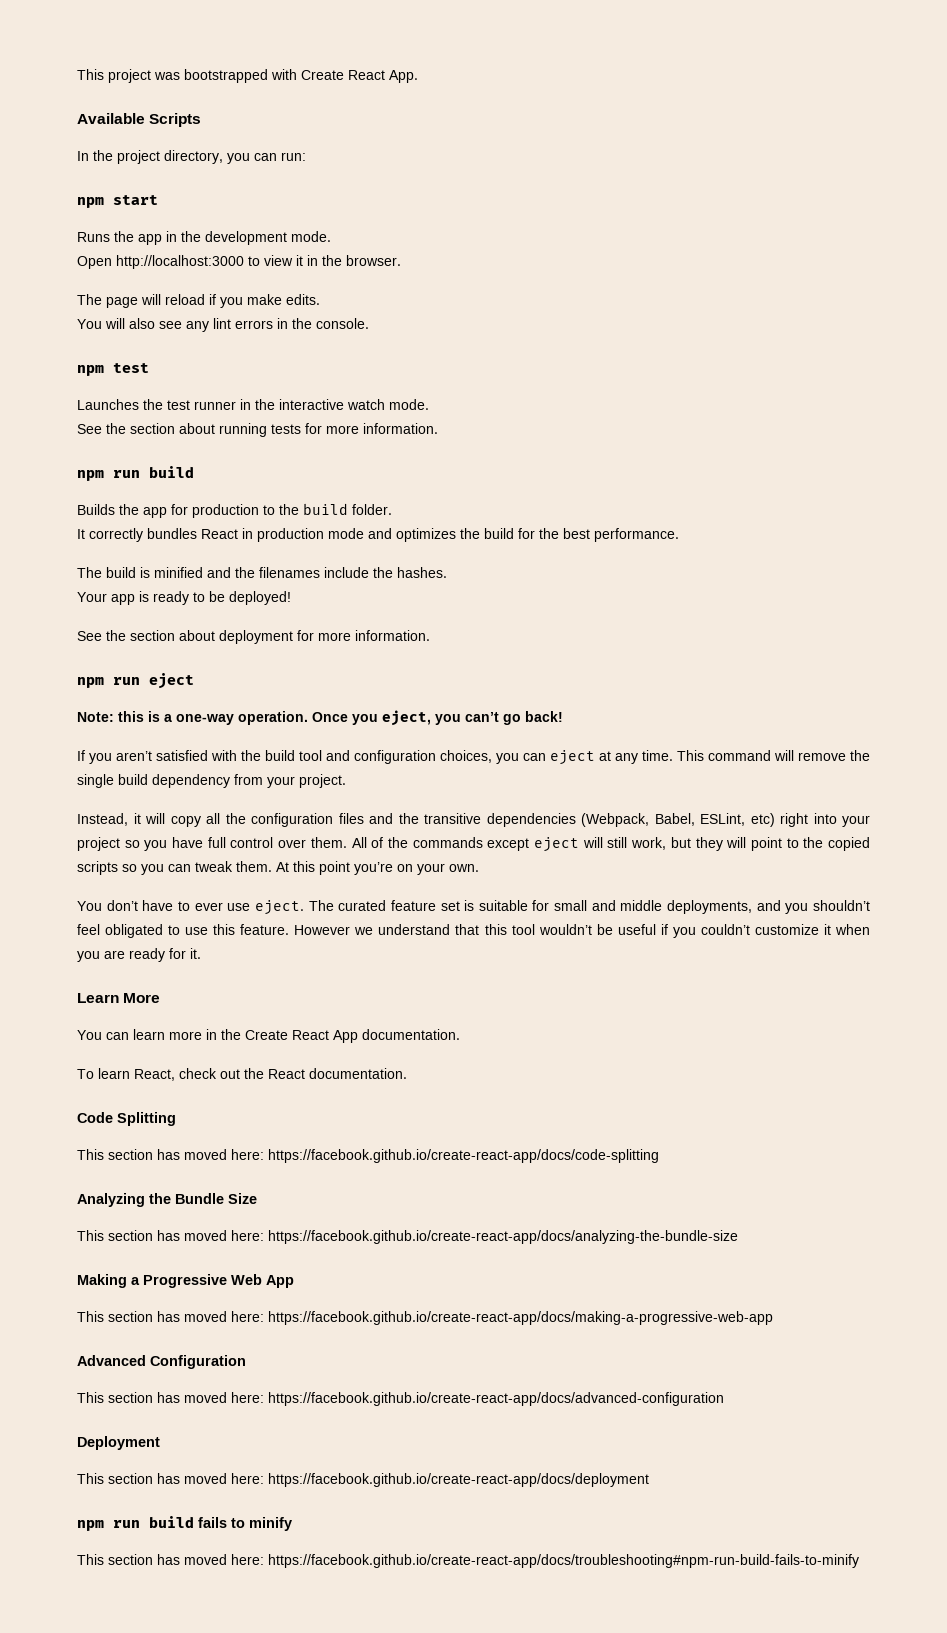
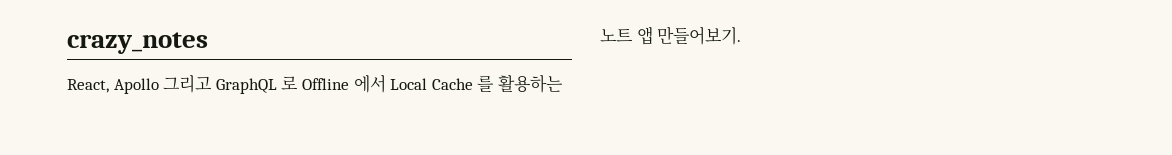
[77,69,418,83] [77,113,202,127] [77,150,306,164] [77,195,158,208] [77,231,331,245] [77,255,401,269] [77,294,320,308] [77,318,369,332] [77,363,149,376] [77,399,429,410] [77,423,438,437] [77,466,194,481] [77,503,392,518] [77,528,679,542] [77,567,447,578] [77,591,291,605] [77,630,430,644] [77,673,194,689] [77,710,563,726] [77,750,870,765] [77,774,346,788] [77,813,870,827] [77,837,870,852] [77,861,479,875] [77,900,870,915] [77,924,870,938] [77,948,201,962] [77,993,161,1003] [77,1029,460,1043] [77,1068,407,1081] [77,1112,176,1126] [77,1149,659,1163] [77,1193,257,1207] [77,1230,738,1244] [77,1274,294,1288] [77,1311,773,1325] [77,1355,246,1369] [77,1392,724,1406] [77,1436,160,1450] [77,1473,649,1487] [77,1516,292,1531] [77,1554,859,1568] This project was bootstrapped with Create React App. // Available Scripts // In the project directory, you can run: // npm start // Runs the app in the development mode. // Open http://localhost:3000 to view it in the browser. // The page will reload if you make edits. // You will also see any lint errors in the console. // npm test // Launches the test runner in the interactive watch mode. // See the section about running tests for more information. // npm run build // Builds the app for production to the build folder. // It correctly bundles React in production mode and optimizes the build for the best performance. // The build is minified and the filenames include the hashes. // Your app is ready to be deployed! // See the section about deployment for more information. // npm run eject // Note: this is a one-way operation. Once you eject, you can’t go back! // If you aren’t satisfied with the build tool and configuration choices, you can eject at any time. This command will remove the single build dependency from your project. // Instead, it will copy all the configuration files and the transitive dependencies (Webpack, Babel, ESLint, etc) right into your project so you have full control over them. All of the commands except eject will still work, but they will point to the copied scripts so you can tweak them. At this point you’re on your own. // You don’t have to ever use eject. The curated feature set is suitable for small and middle deployments, and you shouldn’t feel obligated to use this feature. However we understand that this tool wouldn’t be useful if you couldn’t customize it when you are ready for it. // Learn More // You can learn more in the Create React App documentation. // To learn React, check out the React documentation. // Code Splitting // This section has moved here: https://facebook.github.io/create-react-app/docs/code-splitting // Analyzing the Bundle Size // This section has moved here: https://facebook.github.io/create-react-app/docs/analyzing-the-bundle-size // Making a Progressive Web App // This section has moved here: https://facebook.github.io/create-react-app/docs/making-a-progressive-web-app // Advanced Configuration // This section has moved here: https://facebook.github.io/create-react-app/docs/advanced-configuration // Deployment // This section has moved here: https://facebook.github.io/create-react-app/docs/deployment // npm run build fails to minify // This section has moved here: https://facebook.github.io/create-react-app/docs/troubleshooting#npm-run-build-fails-to-minify -> [67,32,208,54] [67,74,563,94] [600,26,742,45] crazy_notes // React, Apollo 그리고 GraphQL 로 Offline 에서 Local Cache 를 활용하는 노트 앱 만들어보기.

